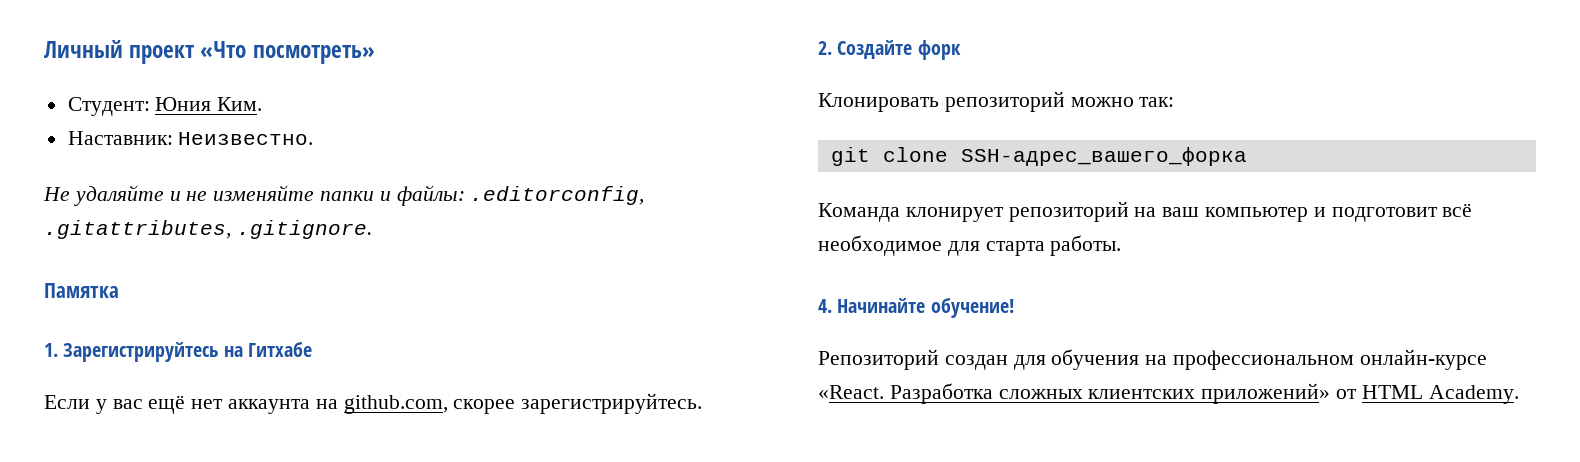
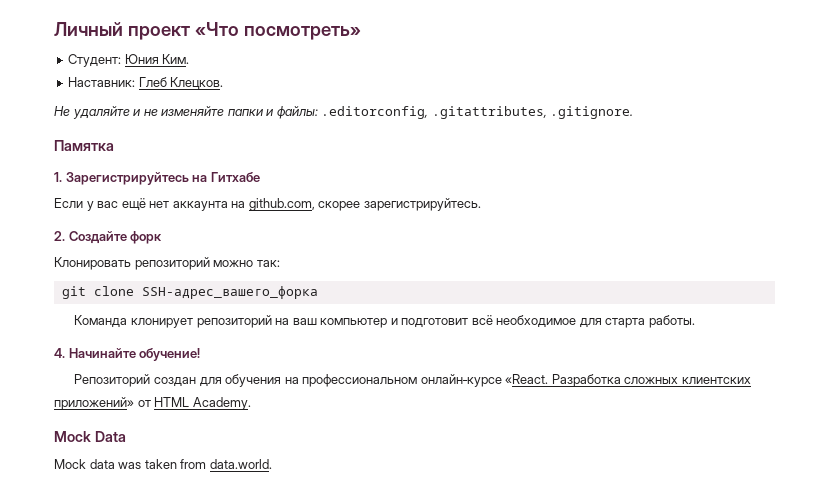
[178,132,314,145] Неизвестно. -> [138,77,224,90] Глеб Клецков.
(1519, 394) none -> [54,431,126,442] [54,459,272,469] // Mock Data // Mock data was taken from data.world.

